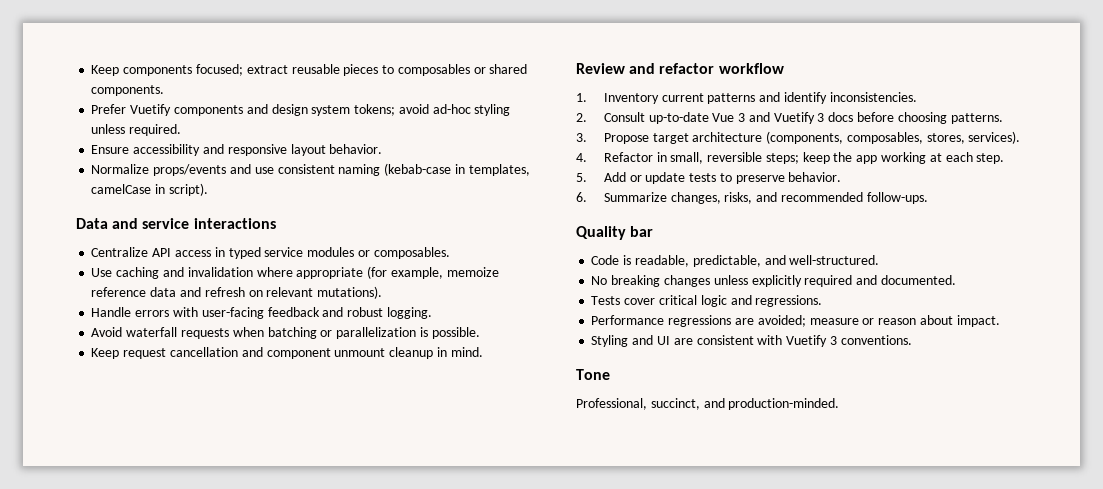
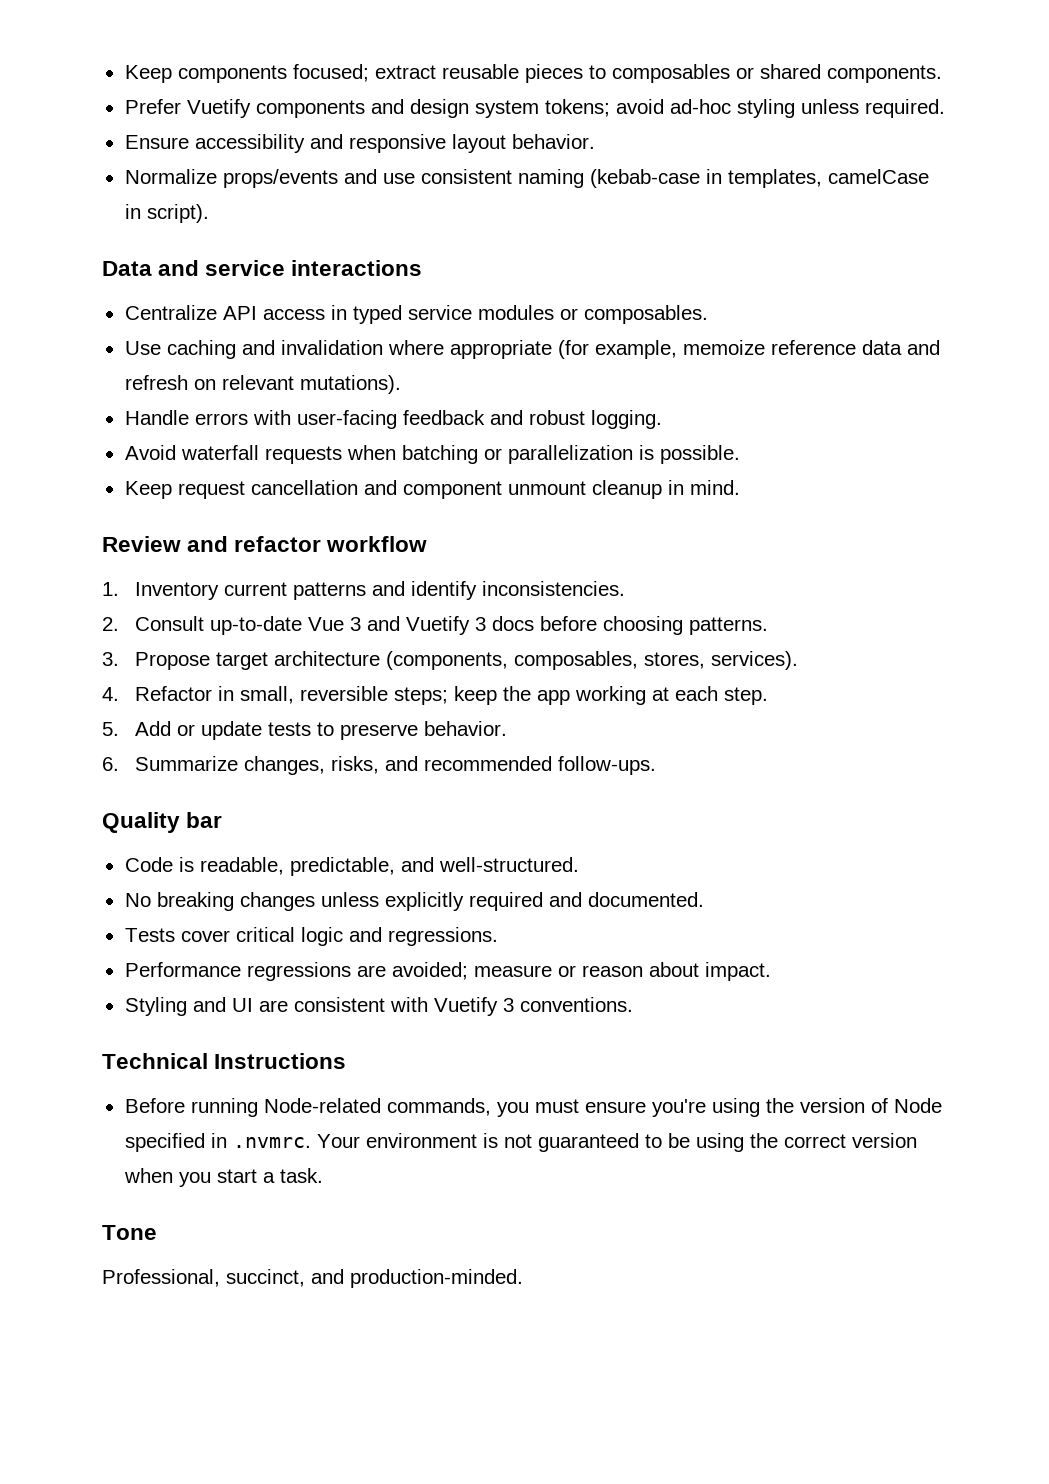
(912, 340) none -> [102,1053,347,1069] [124,1098,942,1117] [124,1133,917,1152] [123,1168,323,1187] // Technical Instructions // Before running Node-related commands, you must ensure you're using the version of Node specified in .nvmrc. Your environment is not guaranteed to be using the correct version when you start a task.

